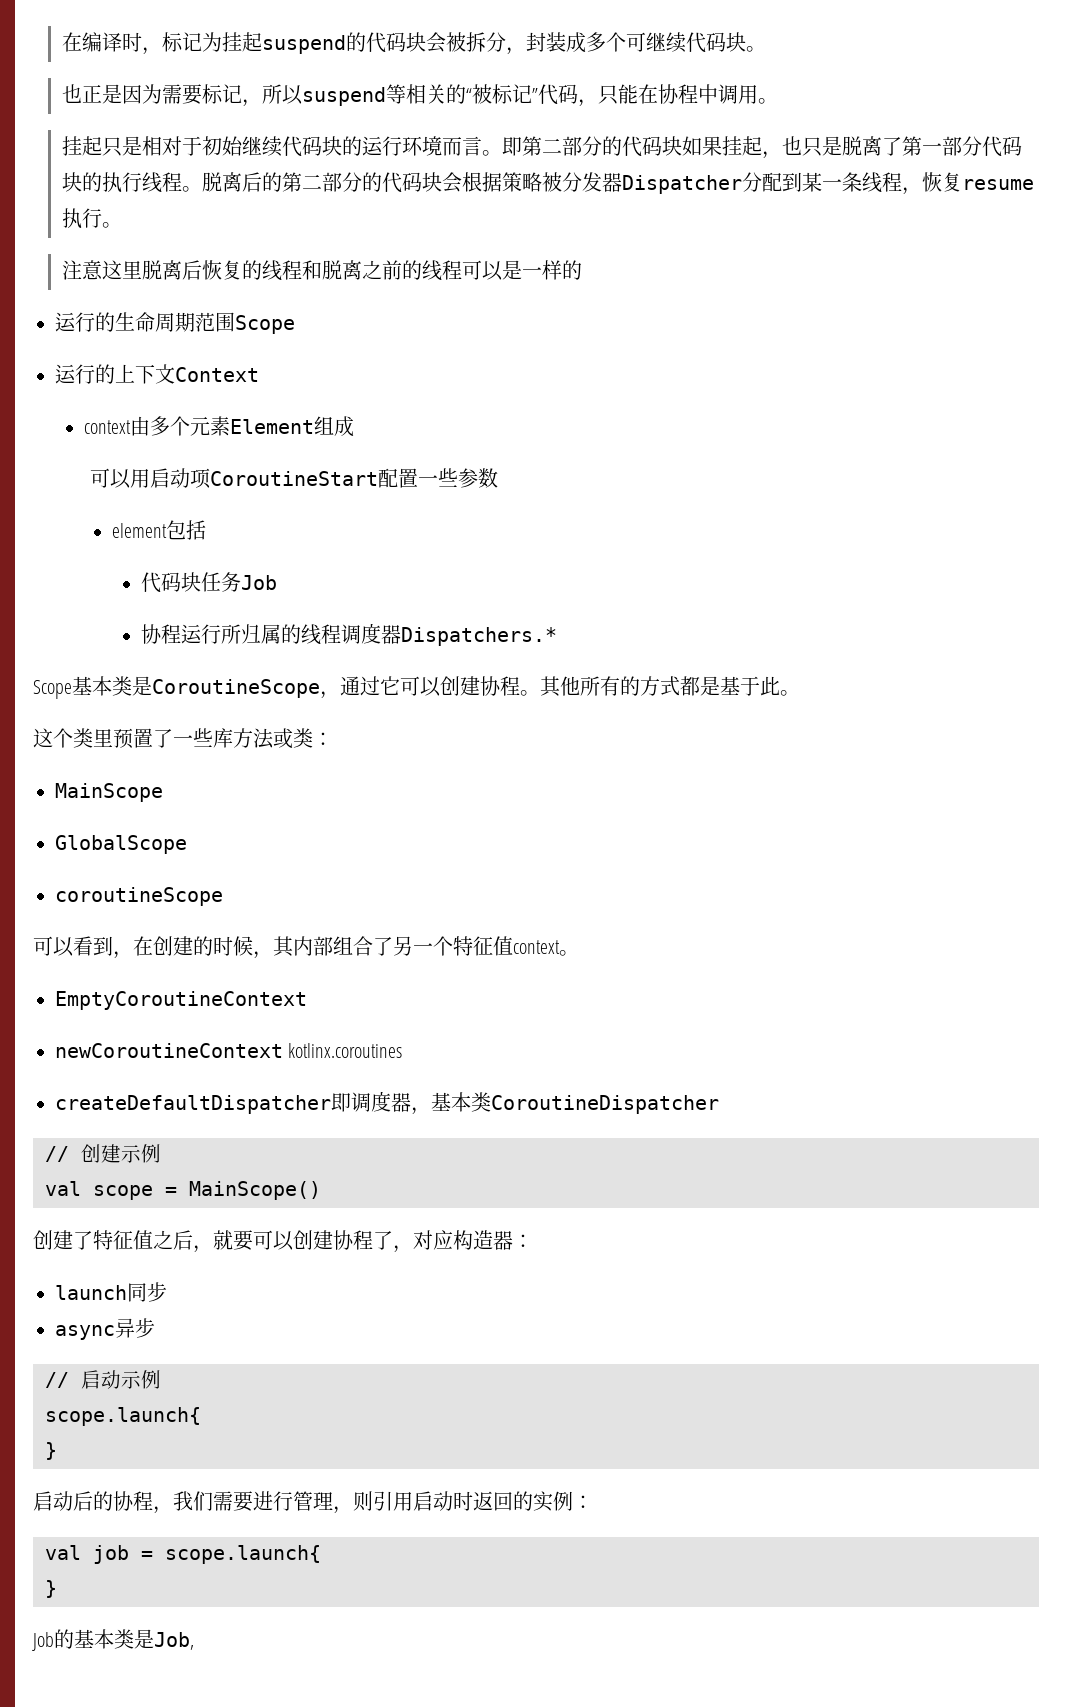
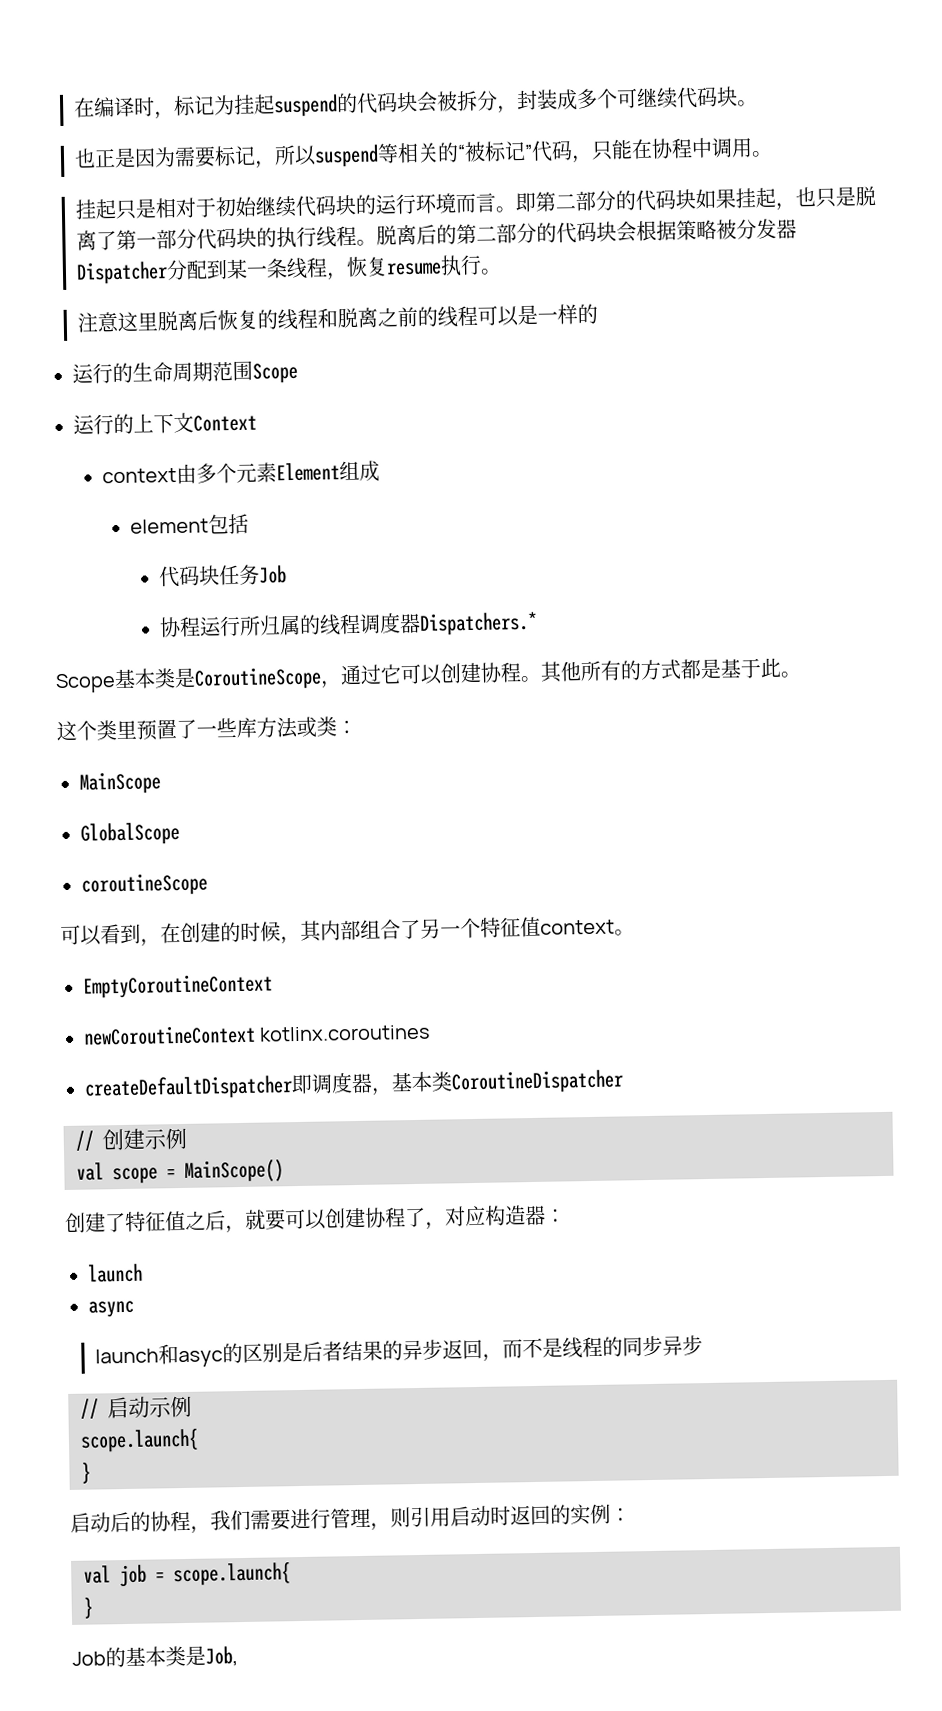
[90,468,499,489] // 可以用启动项CoroutineStart配置一些参数 -> (380, 471) none
(127, 1292) none -> [88,1300,134,1318] [94,1336,623,1368] // async // launch和asyc的区别是后者结果的异步返回，而不是线程的
[55,1325,115,1340] // async -> (663, 1346) none

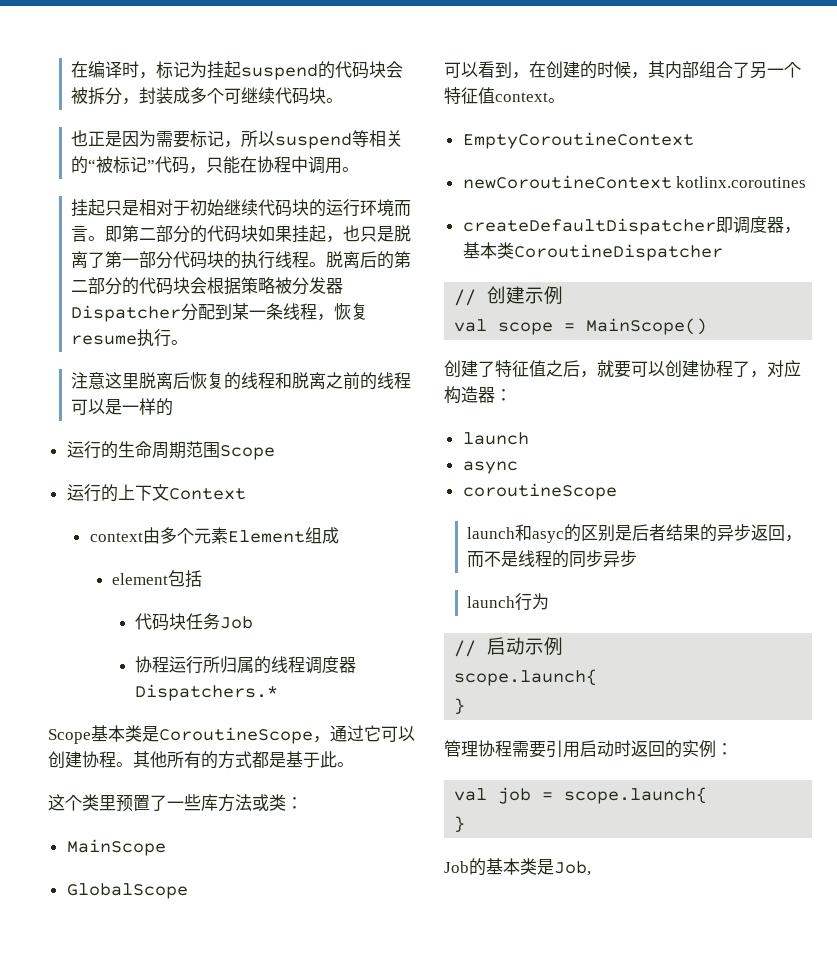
[81,872,208,897] // coroutineScope -> (188, 891) none
(134, 1309) none -> [462,483,617,500] // coroutineScope
(703, 1345) none -> [466,593,549,611] // launch行为
[70,1507,411,1534] 启动后的协程，我们需要进行管理，则 -> [444,740,546,758] 管理协程需要

